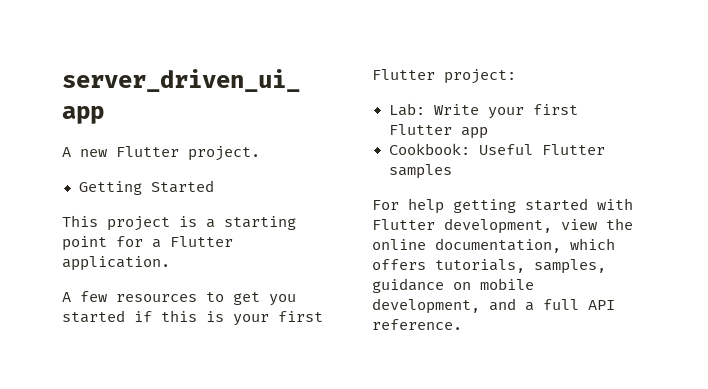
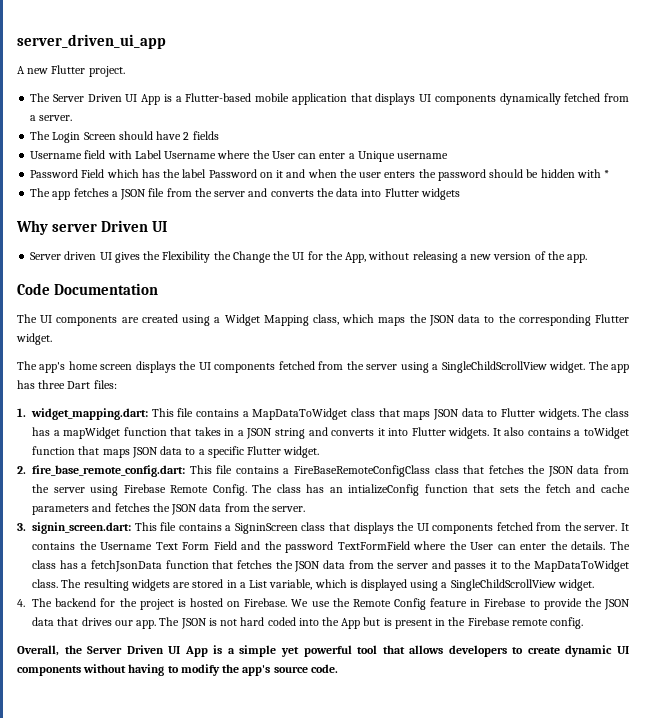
[78,180,214,195] [62,215,296,231] [62,236,233,251] [62,256,170,271] [62,291,296,306] [62,310,323,326] [372,69,516,84] [388,103,578,119] [388,124,488,139] [388,143,605,155] [388,164,452,179] [372,198,633,214] [372,218,633,234] [372,238,615,253] [372,259,606,274] [372,278,534,293] [372,298,615,314] [372,319,462,330] Getting Started // This project is a starting point for a Flutter application. // A few resources to get you started if this is your first Flutter project: // Lab: Write your first Flutter app // Cookbook: Useful Flutter samples // For help getting started with Flutter development, view the online documentation, which offers tutorials, samples, guidance on mobile development, and a full API reference. -> [30,93,629,105] [30,115,73,121] [30,131,219,143] [30,150,449,162] [30,169,610,181] [30,188,460,200] [16,220,168,235] [30,251,588,263] [17,283,159,295] [17,314,629,326] [16,333,52,345] [17,361,629,373] [17,380,117,389] [17,408,630,420] [32,427,629,439] [32,446,320,458] [17,465,630,477] [32,484,630,496] [32,503,306,515] [17,522,629,534] [32,541,630,553] [32,560,629,572] [32,579,594,591] [17,598,630,610] [32,617,584,629] [17,645,629,657] [17,664,338,676] The Server Driven UI App is a Flutter-based mobile application that displays UI components dynamically fetched from a server. // The Login Screen should have 2 fields // Username field with Label Username where the User can enter a Unique username // Password Field which has the label Password on it and when the user enters the password should be hidden with * // The app fetches a JSON file from the server and converts the data into Flutter widgets // Why server Driven UI // Server driven UI gives the Flexibility the Change the UI for the App, without releasing a new version of the app. // Code Documentation // The UI components are created using a Widget Mapping class, which maps the JSON data to the corresponding Flutter widget. // The app's home screen displays the UI components fetched from the server using a SingleChildScrollView widget. The app has three Dart files: // 1. widget_mapping.dart: This file contains a MapDataToWidget class that maps JSON data to Flutter widgets. The class has a mapWidget function that takes in a JSON string and converts it into Flutter widgets. It also contains a toWidget function that maps JSON data to a specific Flutter widget. // 2. fire_base_remote_config.dart: This file contains a FireBaseRemoteConfigClass class that fetches the JSON data from the server using Firebase Remote Config. The class has an intializeConfig function that sets the fetch and cache parameters and fetches the JSON data from the server. // 3. signin_screen.dart: This file contains a SigninScreen class that displays the UI components fetched from the server. It contains the Username Text Form Field and the password TextFormField where the User can enter the details. The class has a fetchJsonData function that fetches the JSON data from the server and passes it to the MapDataToWidget class. The resulting widgets are stored in a List variable, which is displayed using a SingleChildScrollView widget. // 4. The backend for the project is hosted on Firebase. We use the Remote Config feature in Firebase to provide the JSON data that drives our app. The JSON is not hard coded into the App but is present in the Firebase remote config. // Overall, the Server Driven UI App is a simple yet powerful tool that allows developers to create dynamic UI components without having to modify the app's source code.

